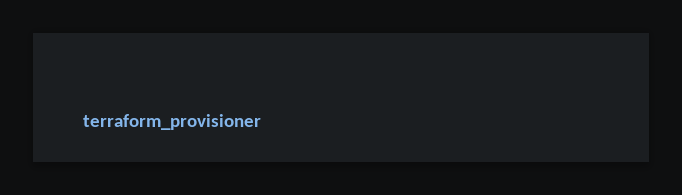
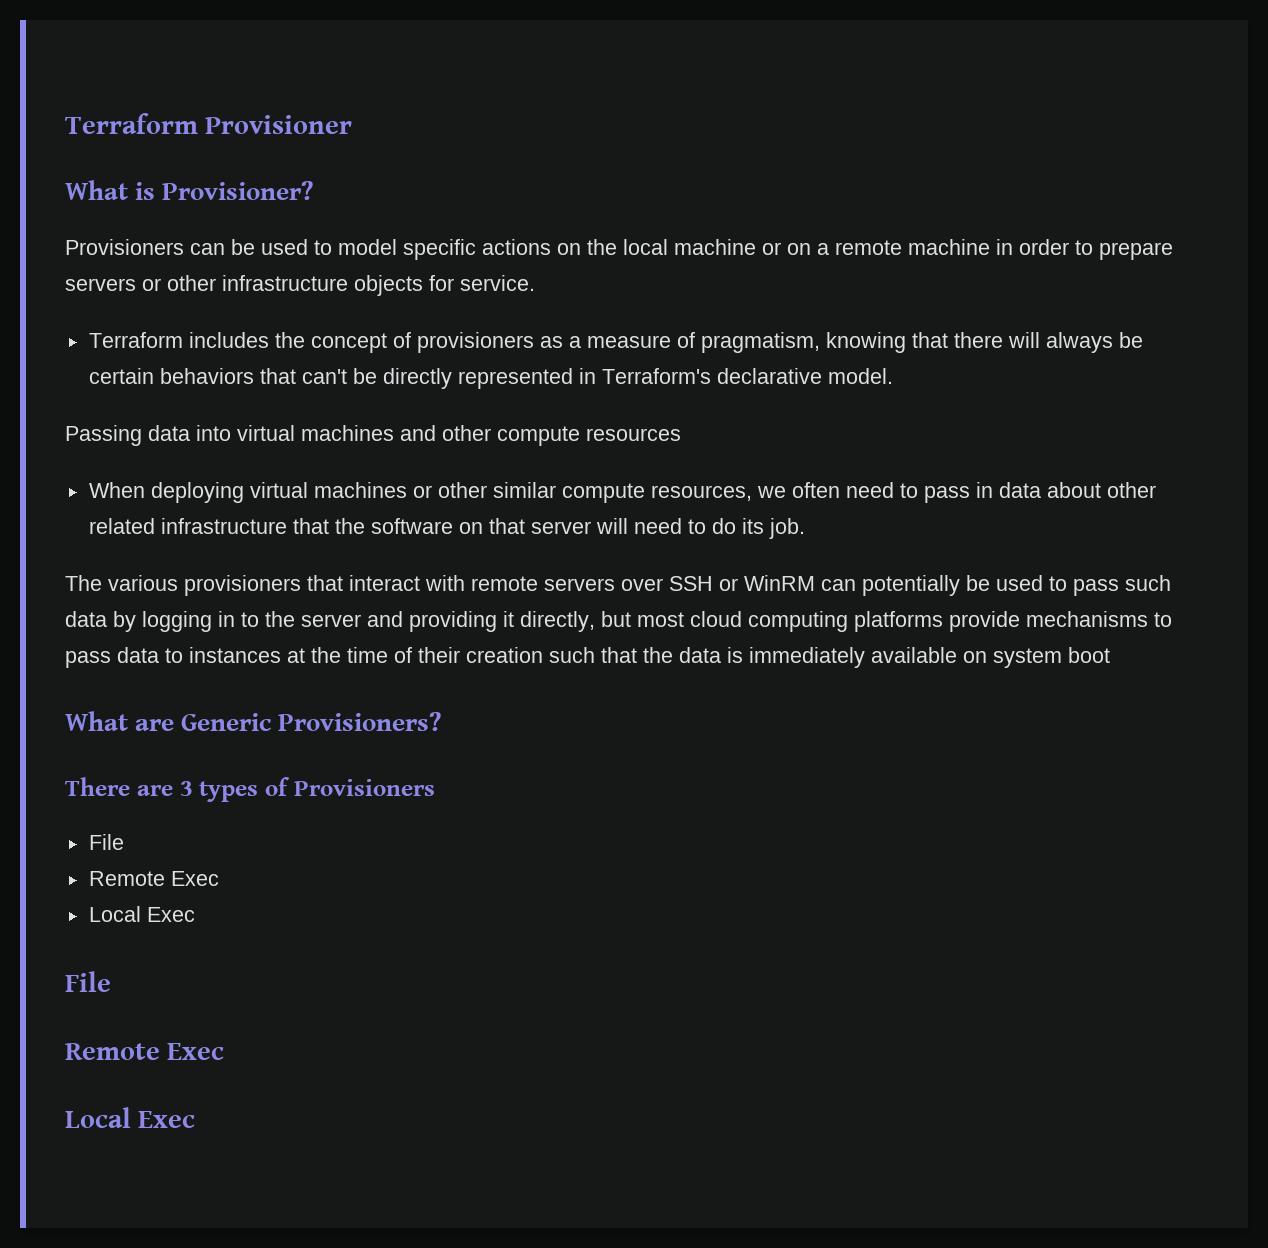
[83,114,261,130] terraform_provisioner -> [65,113,353,134] [65,180,314,200] [65,239,1173,260] [65,275,535,296] [88,332,1143,353] [88,368,893,389] [65,425,681,446] [88,482,1156,503] [88,518,805,539] [65,575,1171,596] [65,611,1172,632] [65,647,1110,668] [65,711,442,731] [65,777,435,802] [88,834,124,850] [88,871,219,886] [88,906,195,922] [65,971,111,992] [65,1043,225,1060] [65,1107,196,1128] Terraform Provisioner // What is Provisioner? // Provisioners can be used to model specific actions on the local machine or on a remote machine in order to prepare servers or other infrastructure objects for service. // Terraform includes the concept of provisioners as a measure of pragmatism, knowing that there will always be certain behaviors that can't be directly represented in Terraform's declarative model. // Passing data into virtual machines and other compute resources // When deploying virtual machines or other similar compute resources, we often need to pass in data about other related infrastructure that the software on that server will need to do its job. // The various provisioners that interact with remote servers over SSH or WinRM can potentially be used to pass such data by logging in to the server and providing it directly, but most cloud computing platforms provide mechanisms to pass data to instances at the time of their creation such that the data is immediately available on system boot // What are Generic Provisioners? // There are 3 types of Provisioners // File // Remote Exec // Local Exec // File // Remote Exec // Local Exec

